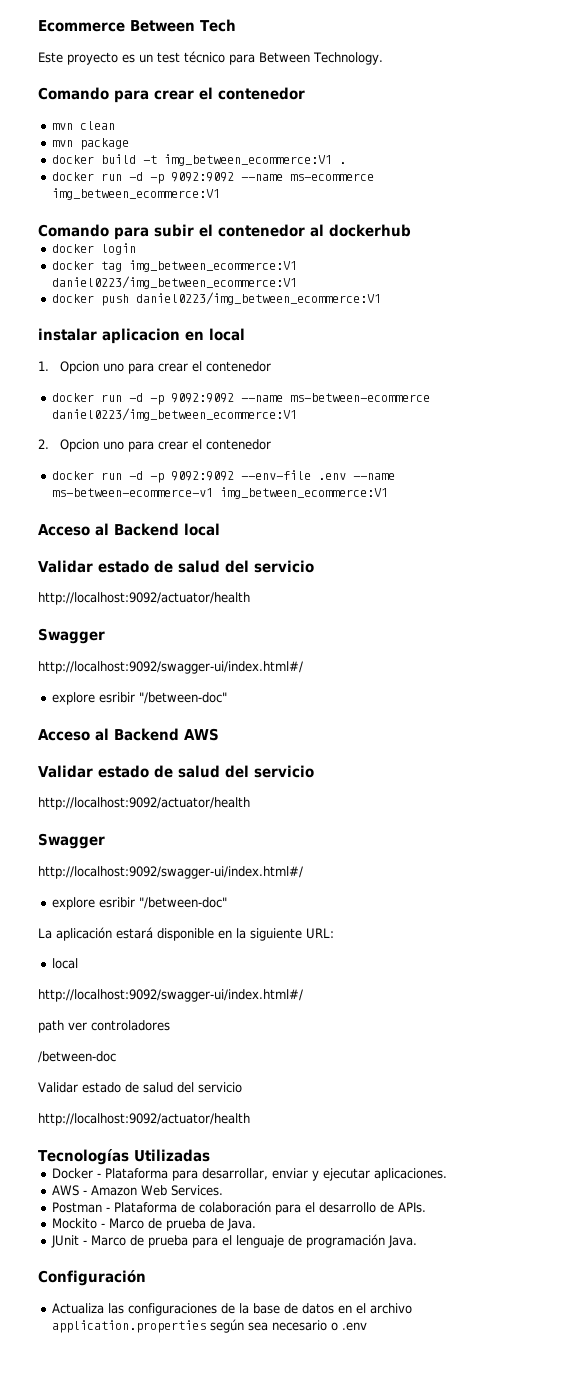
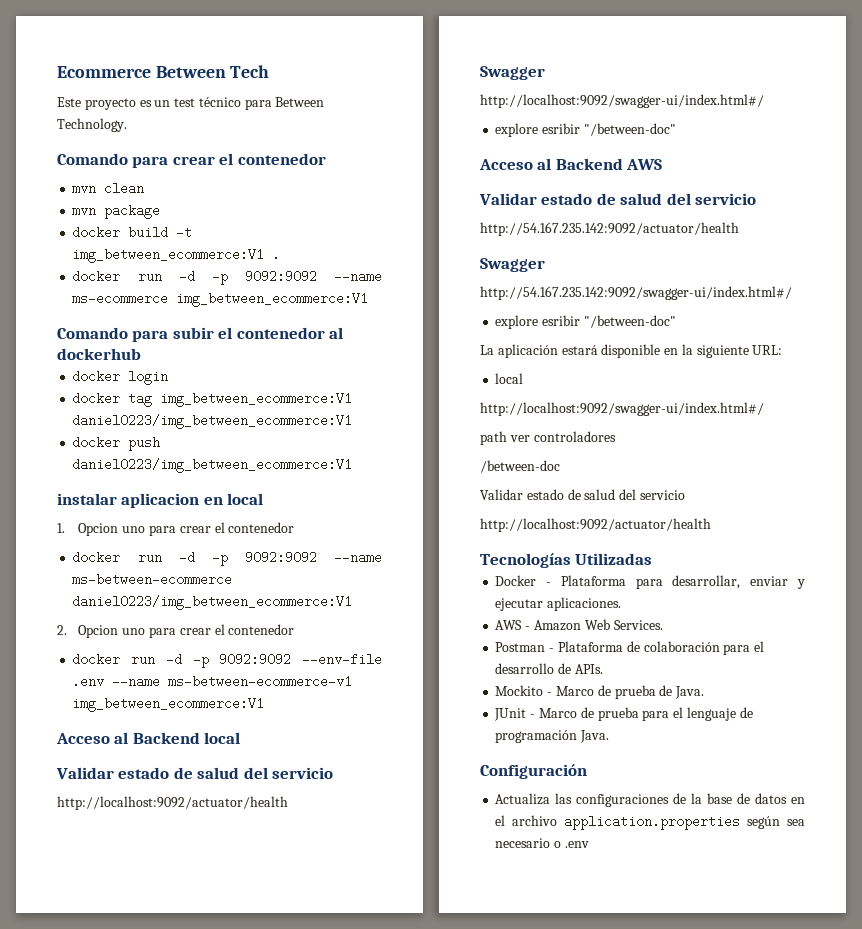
[38,797,250,810] [38,833,105,849] [38,866,303,879] http://localhost:9092/actuator/health // Swagger // http://localhost:9092/swagger-ui/index.html#/ -> [480,222,739,236] [480,258,545,272] [480,286,792,300] http://54.167.235.142:9092/actuator/health // Swagger // http://54.167.235.142:9092/swagger-ui/index.html#/

